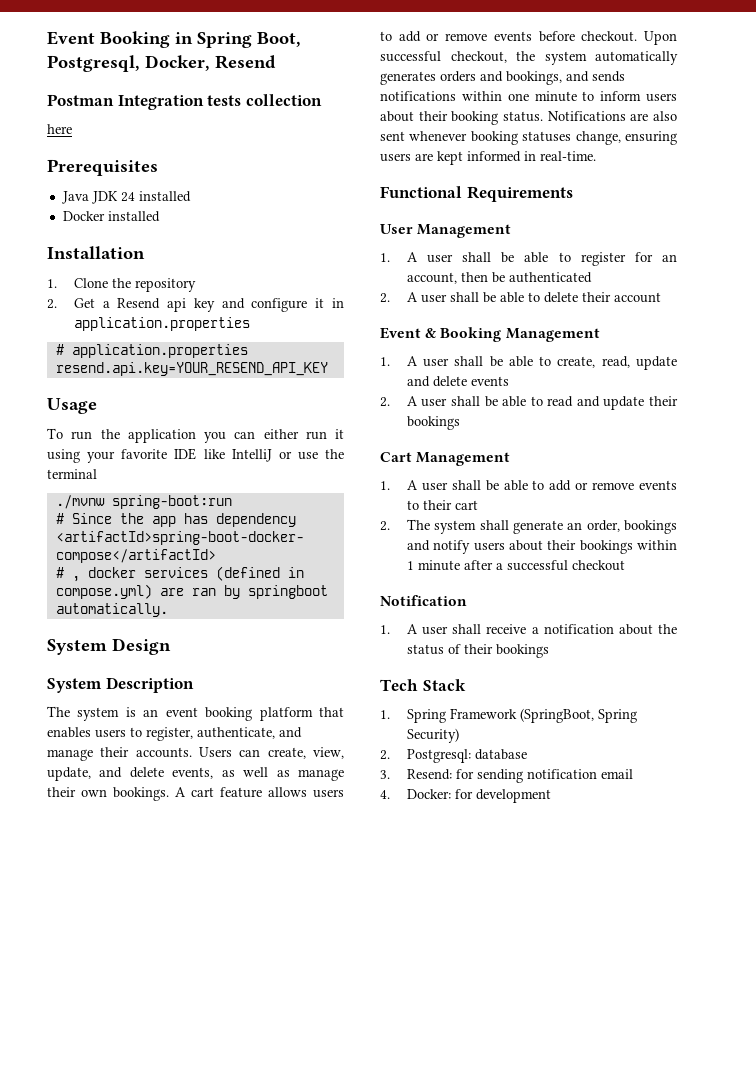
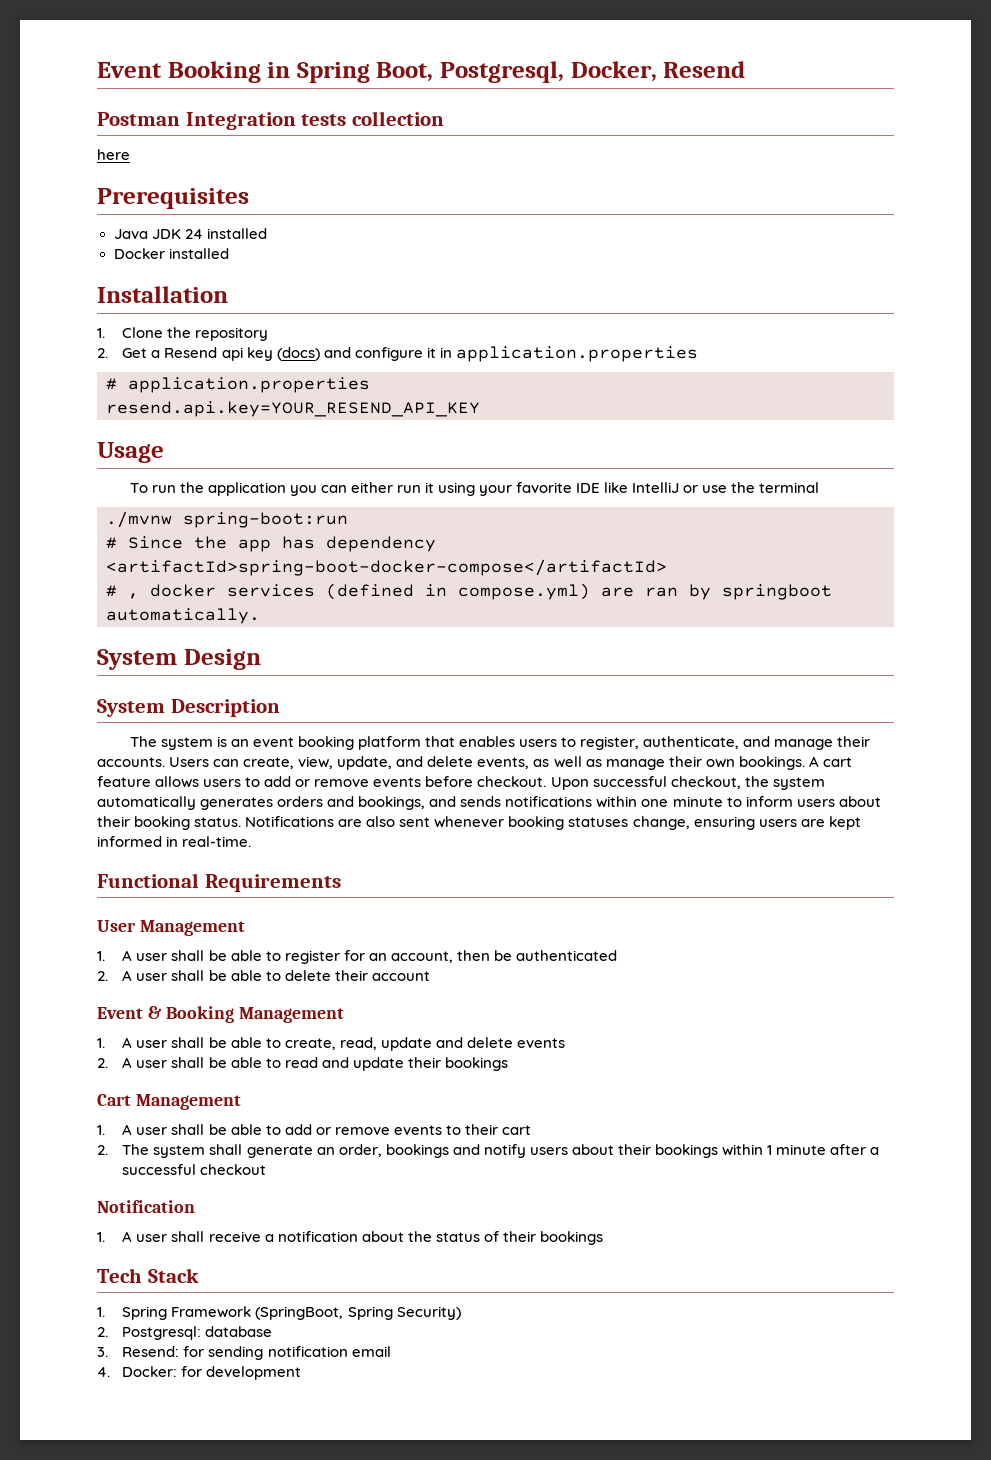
(215, 305) none -> [276,347,320,361] (docs)

